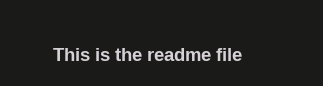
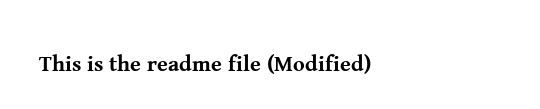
(242, 54) none -> [267,54,371,74] (Modified)

